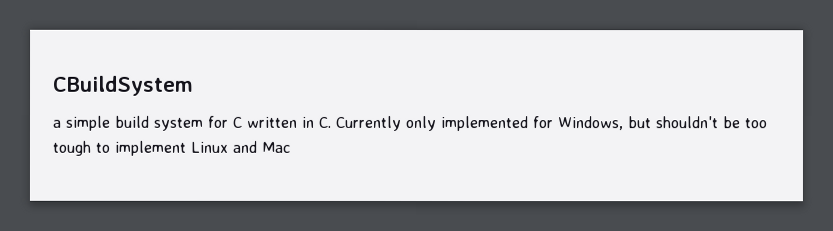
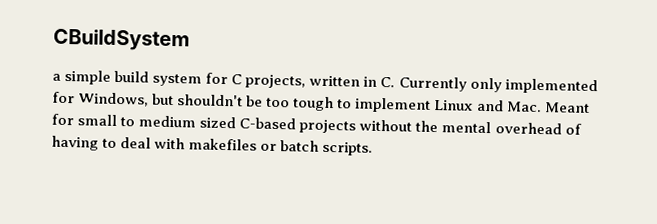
(242, 122) none -> [245,74,307,89] projects,
[261,141,290,153] Mac -> [506,101,590,113] [51,113,582,135] [51,135,374,156] Mac. Meant for small to medium sized C-based projects without the mental overhead of having to deal with makefiles or batch scripts.

